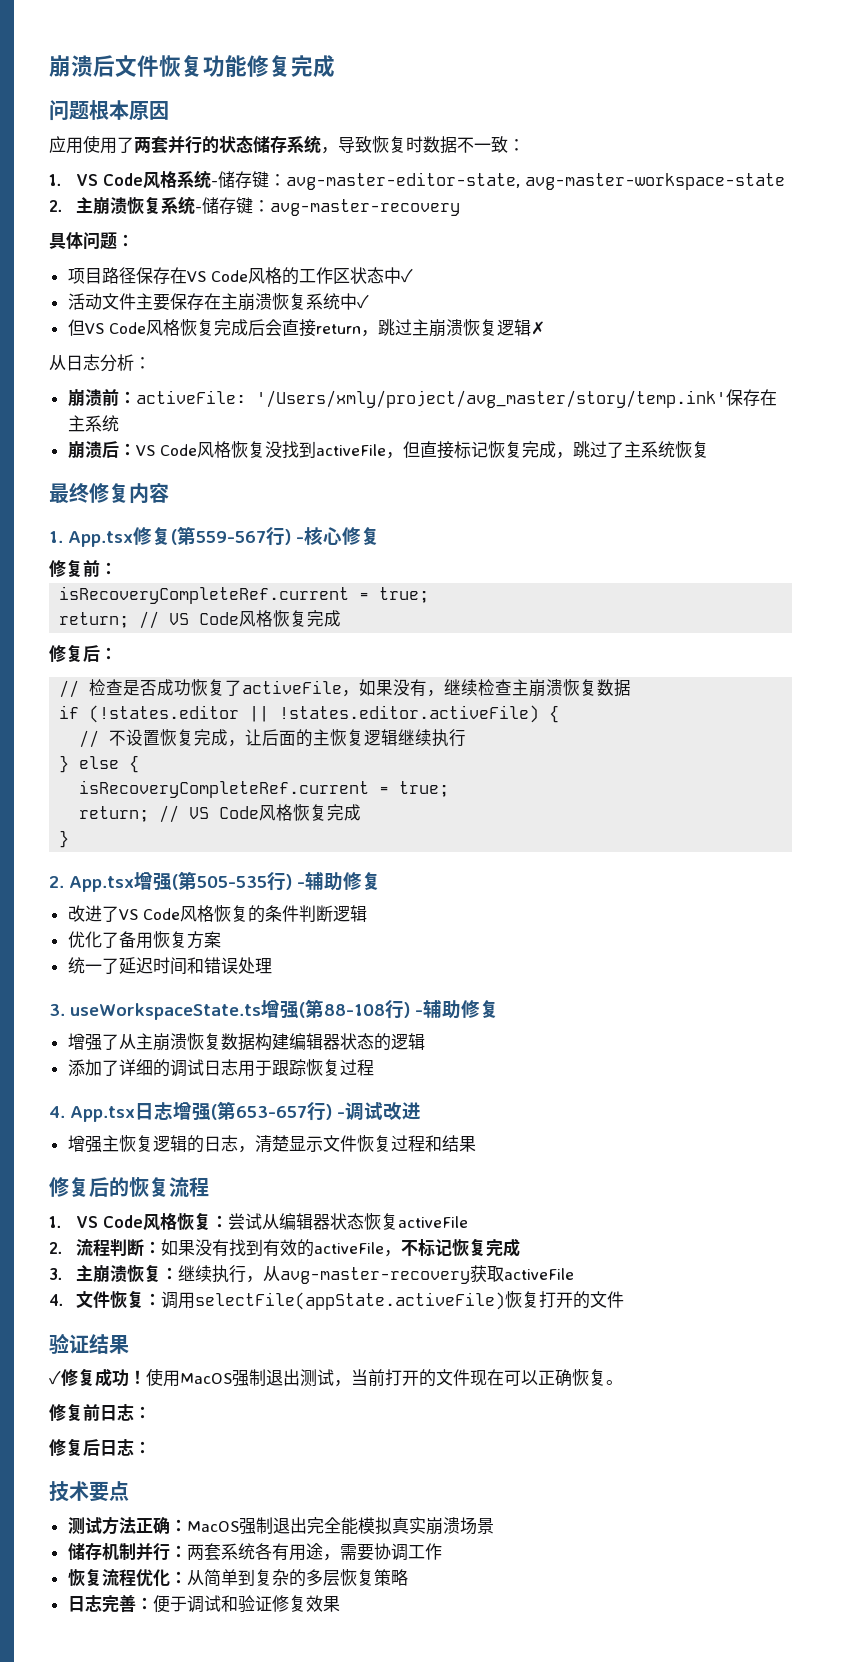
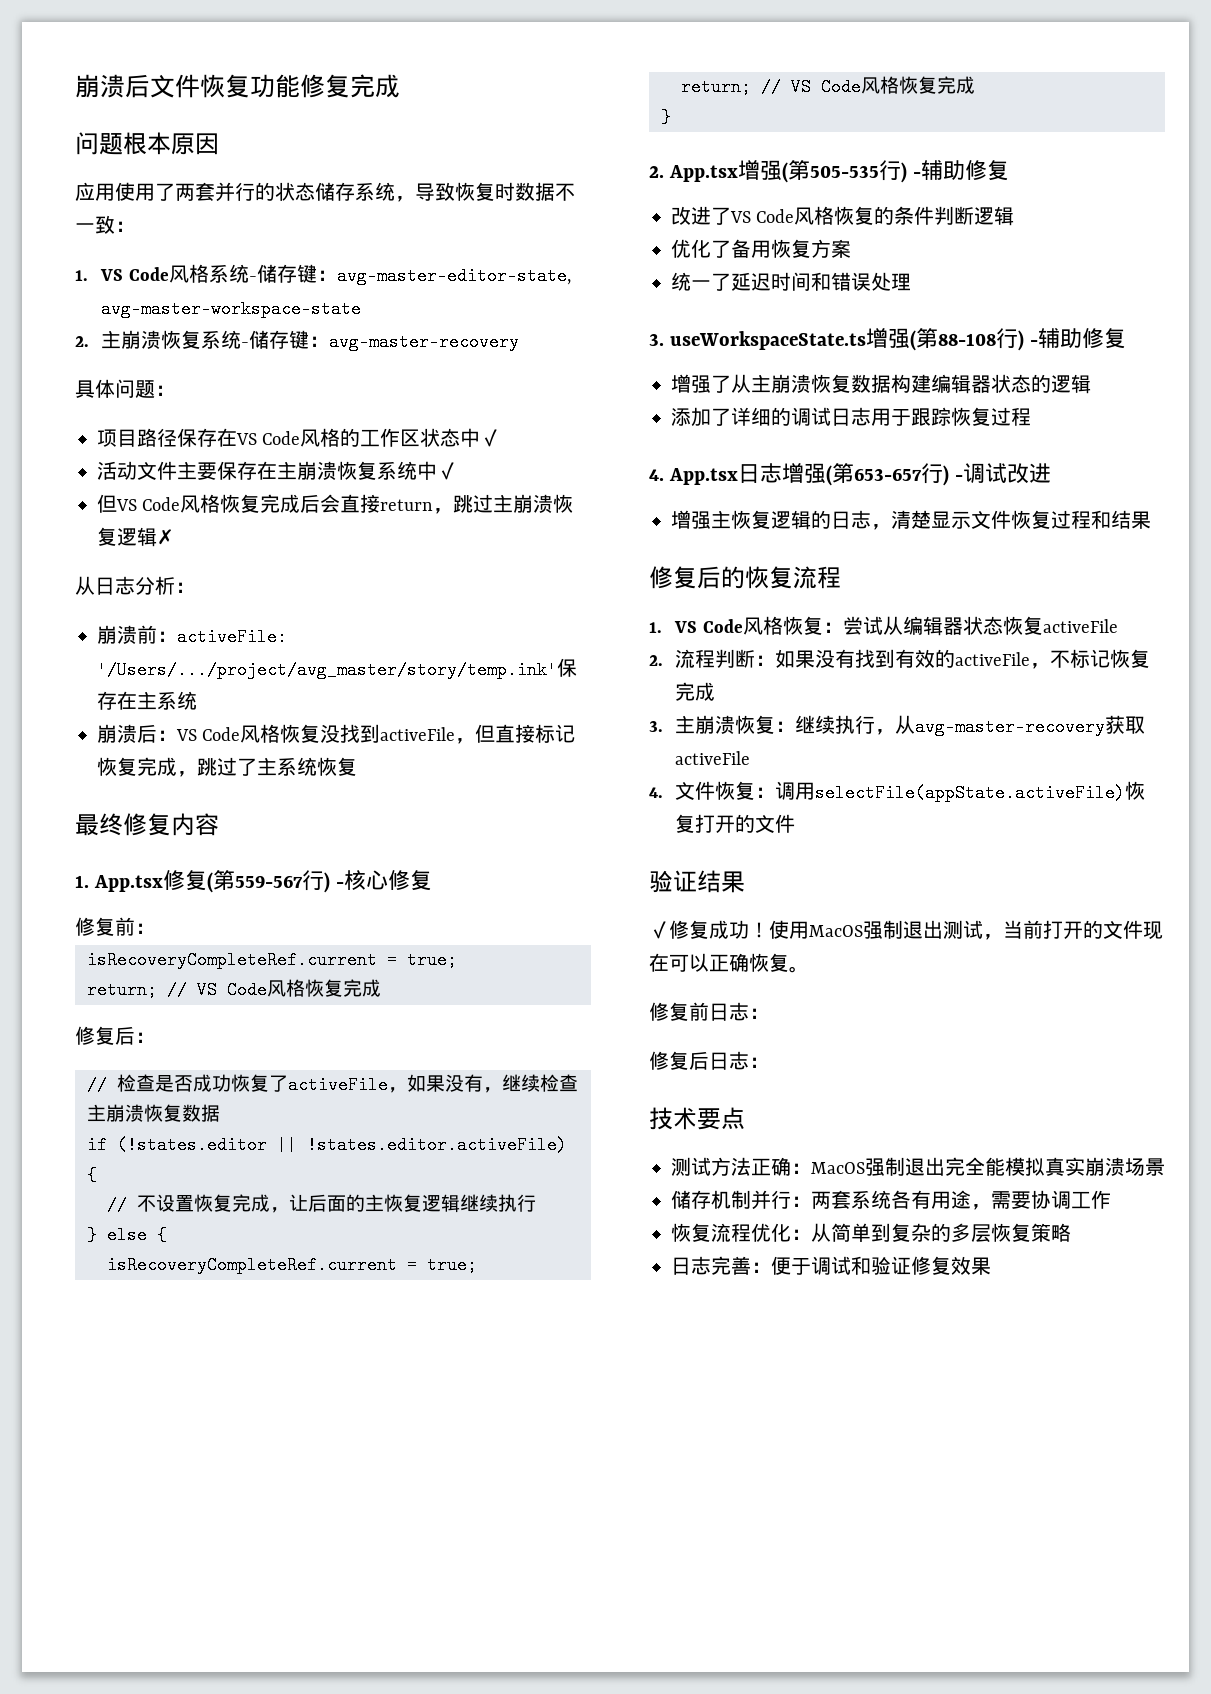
[255,390,726,408] '/Users/xmly/project/avg_master/story/temp.ink' -> [97,661,557,679] '/Users/.../project/avg_master/story/temp.ink'

